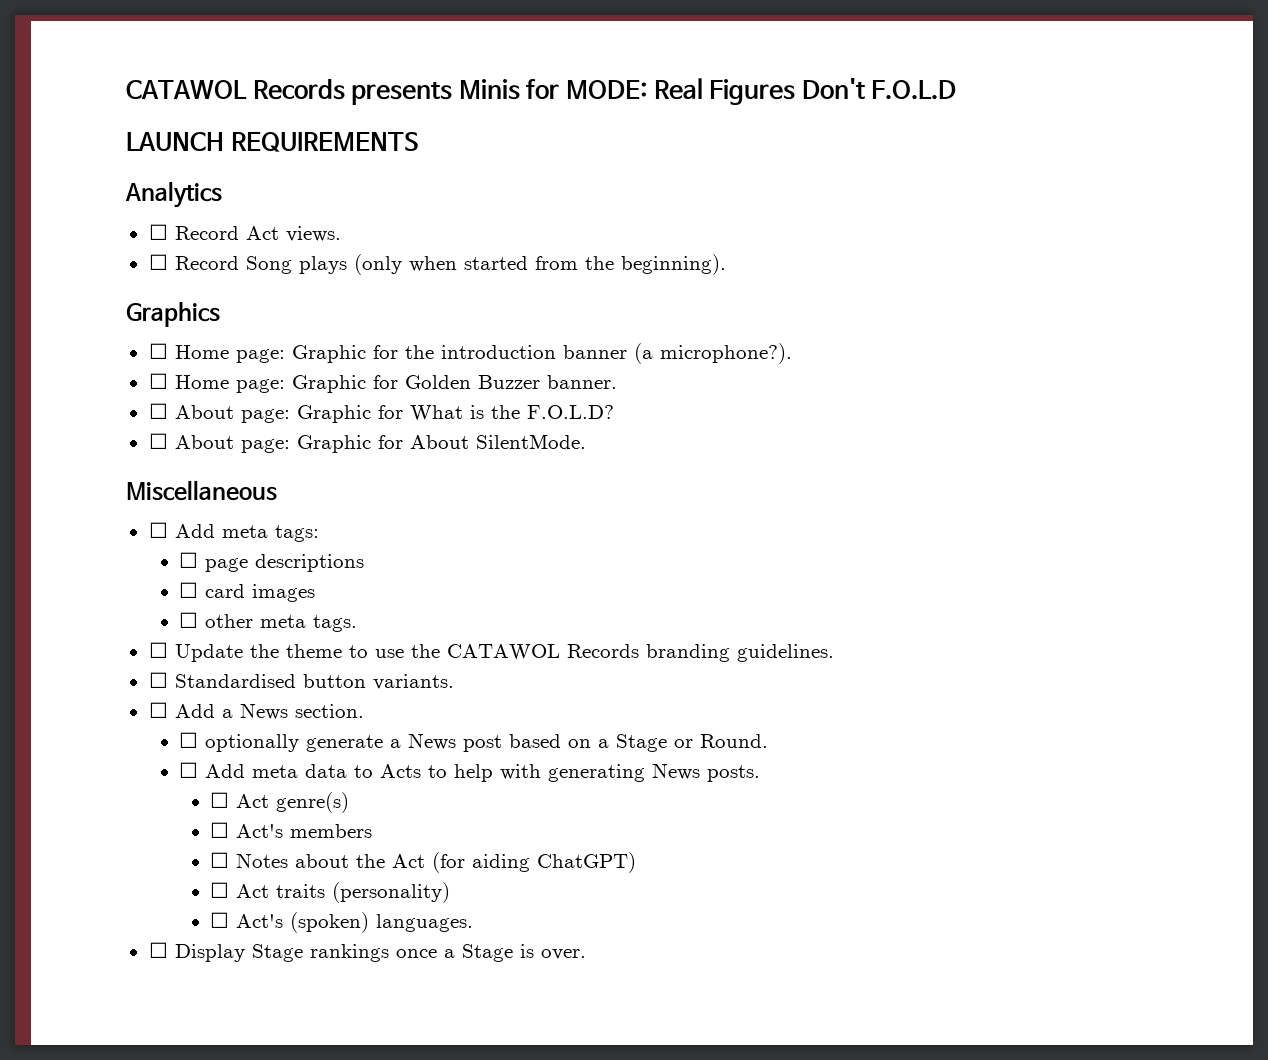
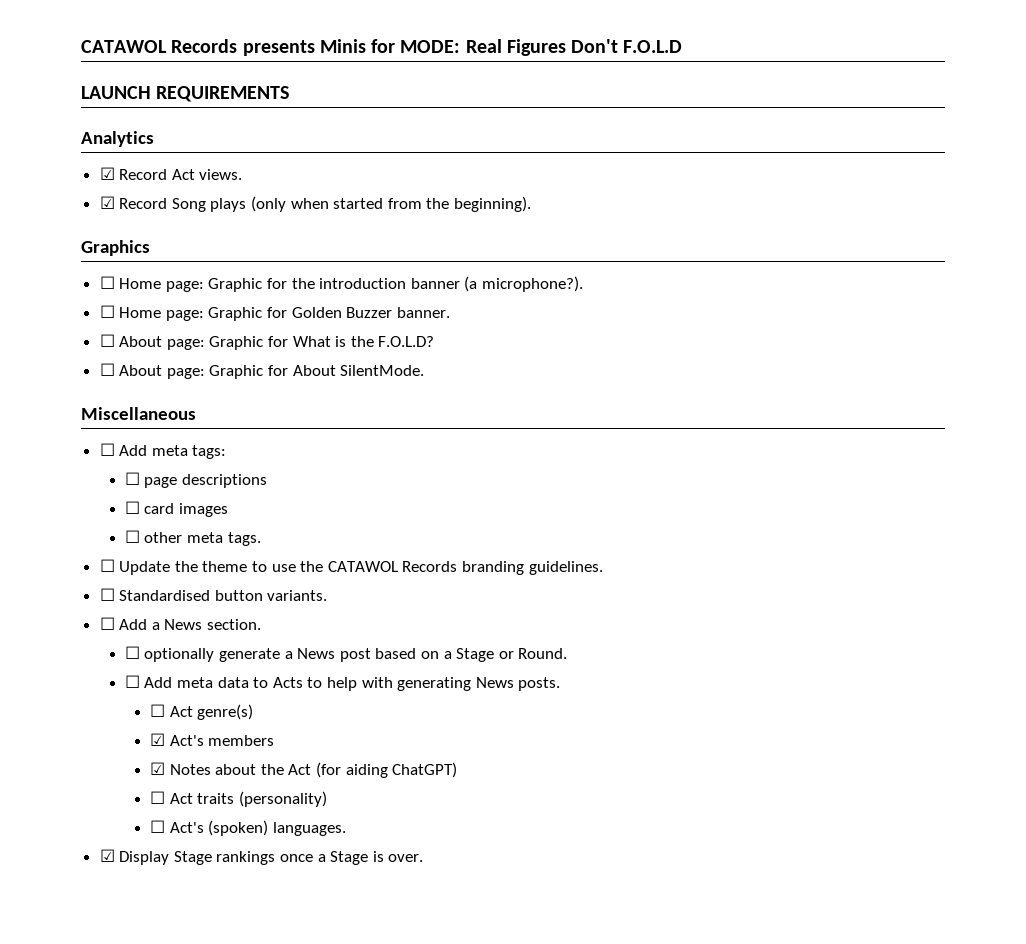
[148,224,168,240] ☐ -> [99,167,115,180] ☑
[148,254,168,270] ☐ -> [99,196,115,209] ☑
[210,822,230,838] ☐ -> [150,733,166,746] ☑
[210,852,230,868] ☐ -> [150,762,166,775] ☑
[148,942,168,958] ☐ -> [99,849,115,862] ☑

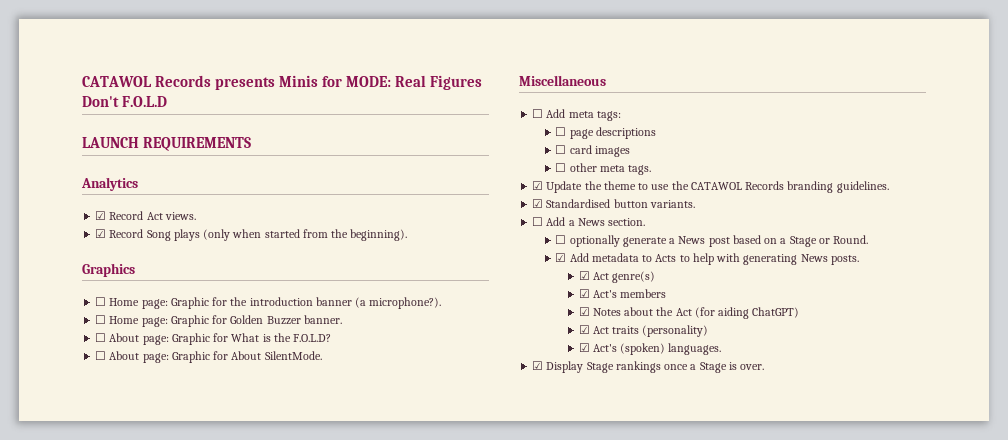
[99,559,115,572] ☐ -> [532,181,544,190] ☑
[99,588,115,601] ☐ -> [532,199,544,208] ☑
[124,675,249,688] ☐ Add meta data -> [555,253,639,262] ☑ Add metadata
[150,704,166,717] ☐ -> [578,271,590,280] ☑
[150,791,166,804] ☐ -> [578,325,590,334] ☑
[150,820,166,833] ☐ -> [578,343,590,352] ☑

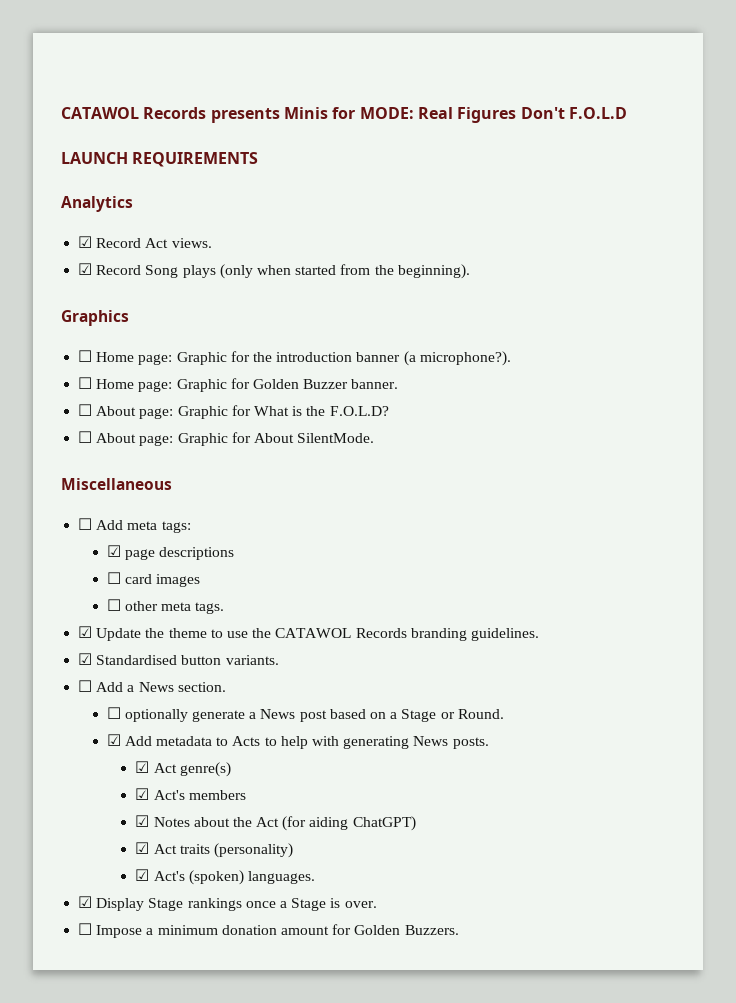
[555,127,567,136] ☐ -> [106,545,121,557] ☑
(765, 367) none -> [78,923,459,938] // ☐ Impose a minimum donation amount for Golden Buzzers.

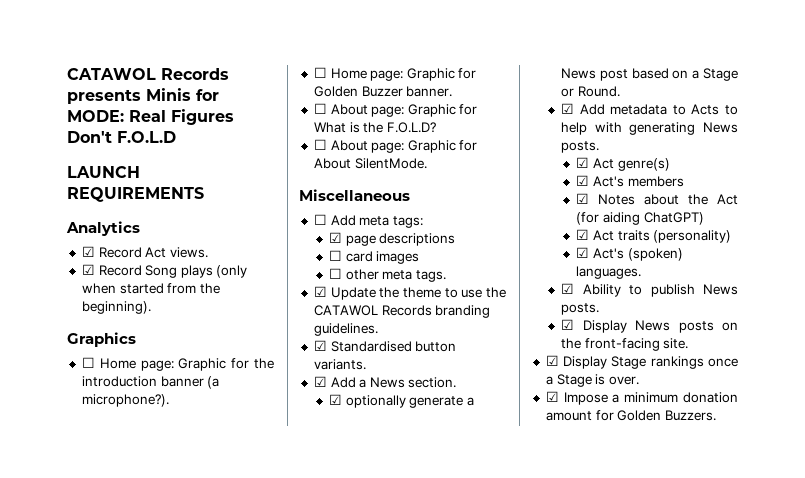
[78,680,93,692] ☐ -> [313,376,327,387] ☑
[106,707,121,719] ☐ -> [329,394,343,405] ☑
(315, 877) none -> [561,283,738,297] [561,303,600,315] [561,319,738,333] [561,338,689,351] // ☑ Ability to publish News posts. // ☑ Display News posts on the front-facing site.
[78,923,93,935] ☐ -> [545,391,559,402] ☑

